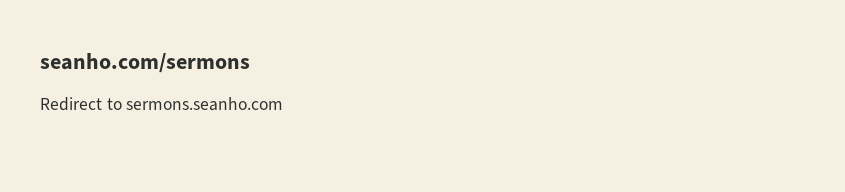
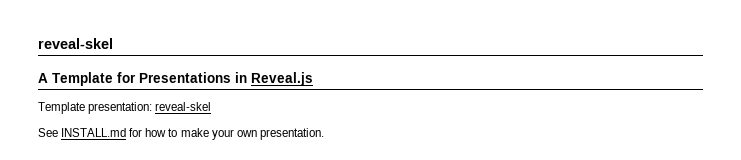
[40,53,250,73] [40,97,284,111] seanho.com/sermons // Redirect to sermons.seanho.com -> [38,38,113,49] [38,72,313,86] [38,102,212,114] [38,128,324,140] reveal-skel // A Template for Presentations in Reveal.js // Template presentation: reveal-skel // See INSTALL.md for how to make your own presentation.

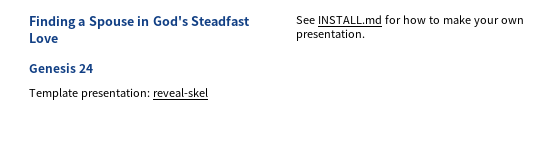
[38,38,113,49] [38,72,313,86] reveal-skel // A Template for Presentations in Reveal.js -> [29,16,250,29] [29,33,58,43] [29,63,94,73] Finding a Spouse in God's Steadfast Love // Genesis 24

